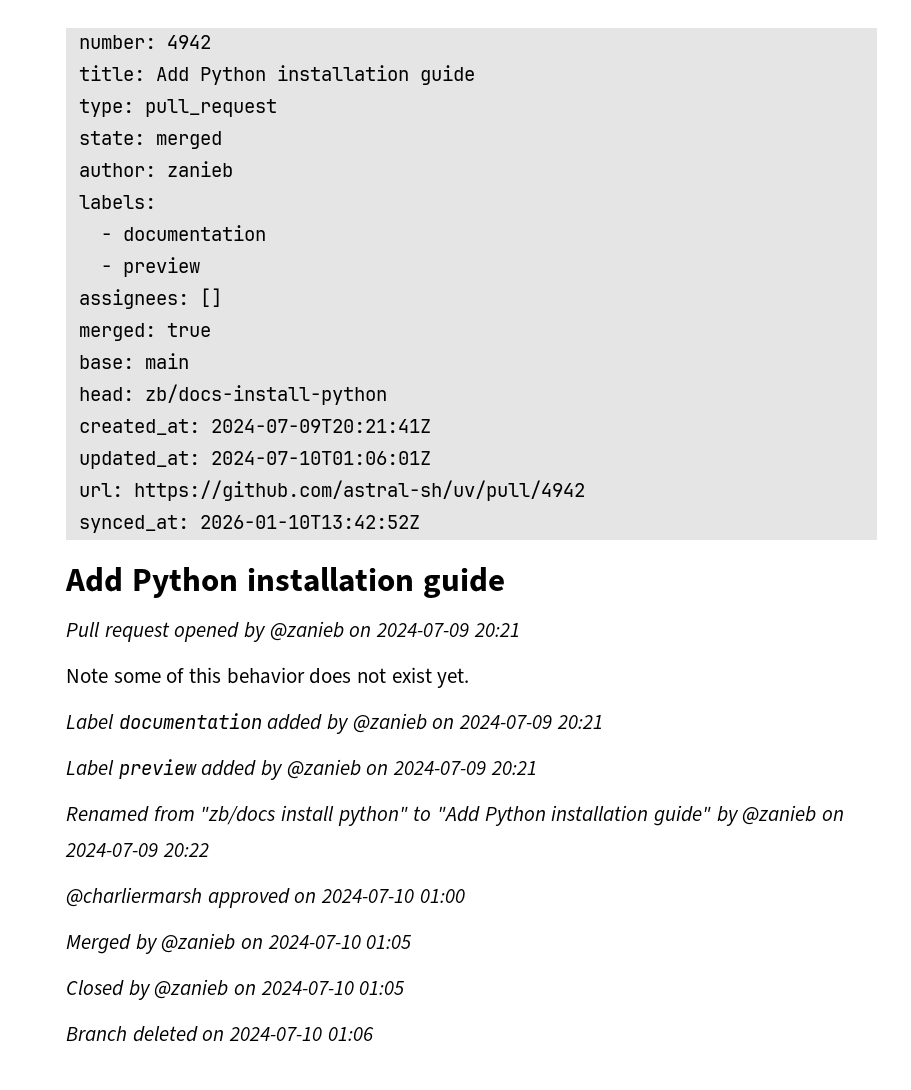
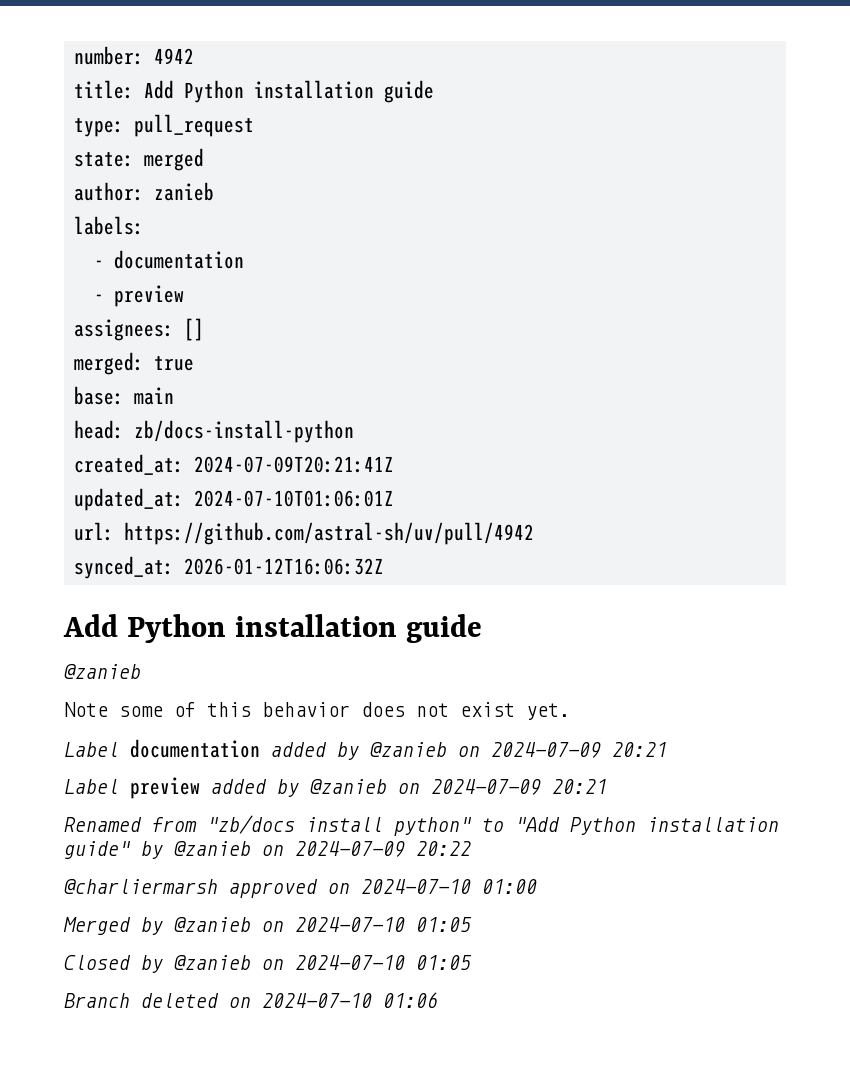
[199,515,420,529] [65,567,505,598] [66,621,520,642] 2026-01-10T13:42:52Z // Add Python installation guide // Pull request opened by @zanieb on 2024-07-09 20:21 -> [183,558,384,575] [63,614,483,643] [64,664,141,679] 2026-01-12T16:06:32Z // Add Python installation guide // @zanieb

